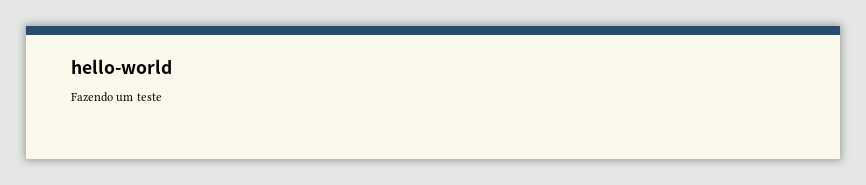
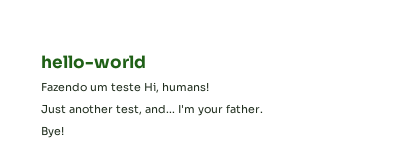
(162, 97) none -> [144,82,209,93] [41,104,263,116] [41,126,64,138] Hi, humans! // Just another test, and... I'm your father. // Bye!

